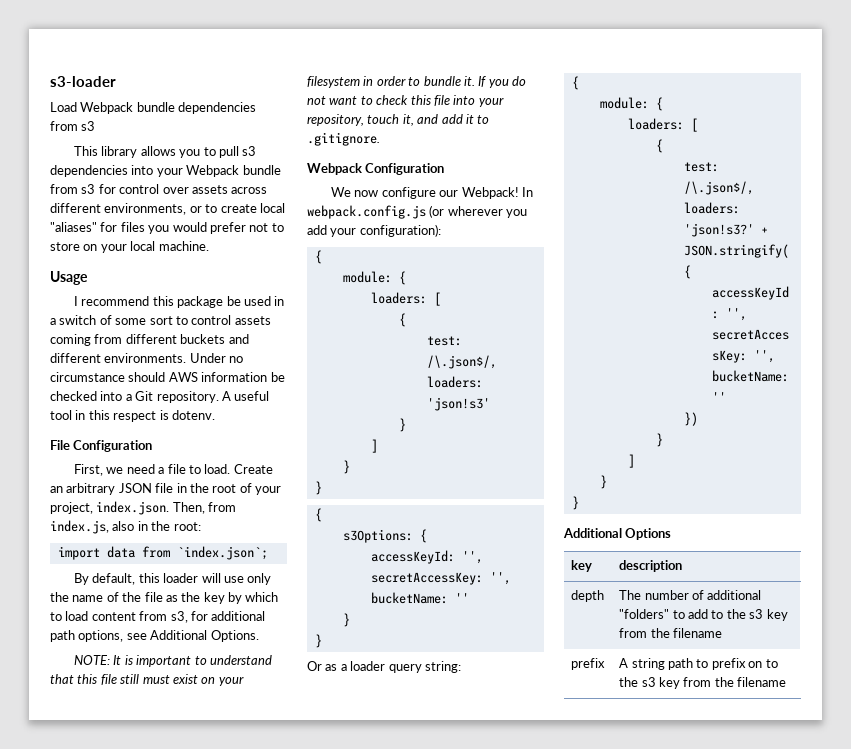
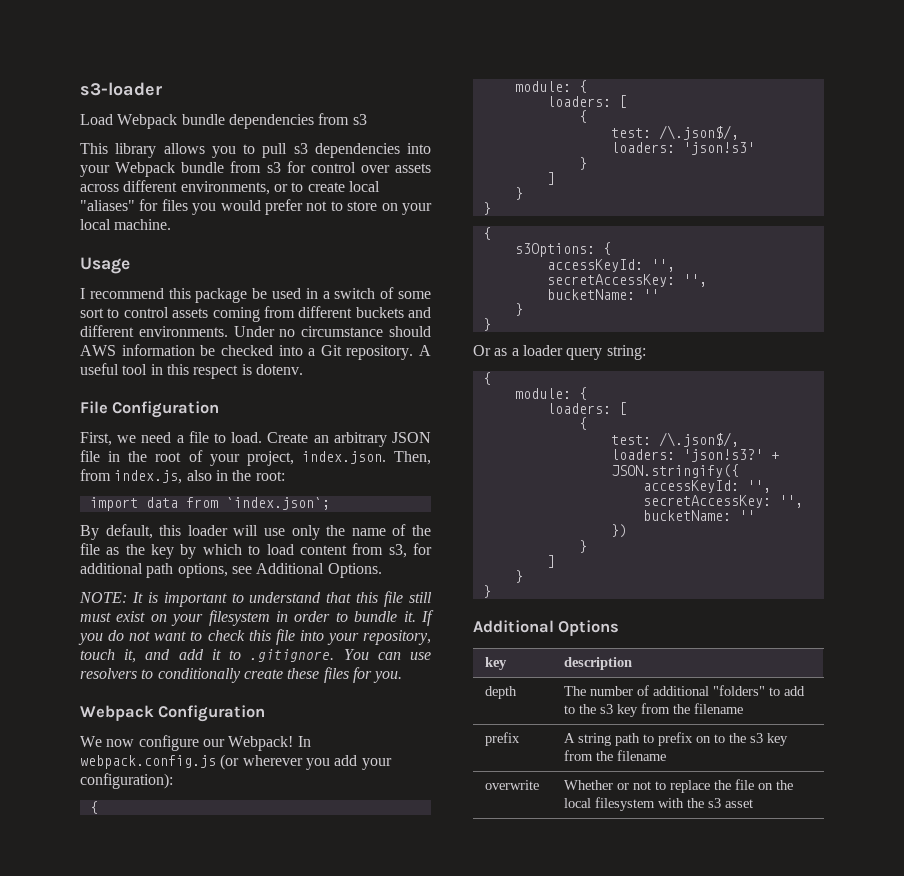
(380, 139) none -> [343,649,431,660] [80,667,403,683] You can use resolvers to conditionally create these files for you.
(787, 682) none -> [485,780,540,790] [564,779,794,793] [564,797,754,811] // overwrite | Whether or not to replace the file on the local filesystem with the s3 asset

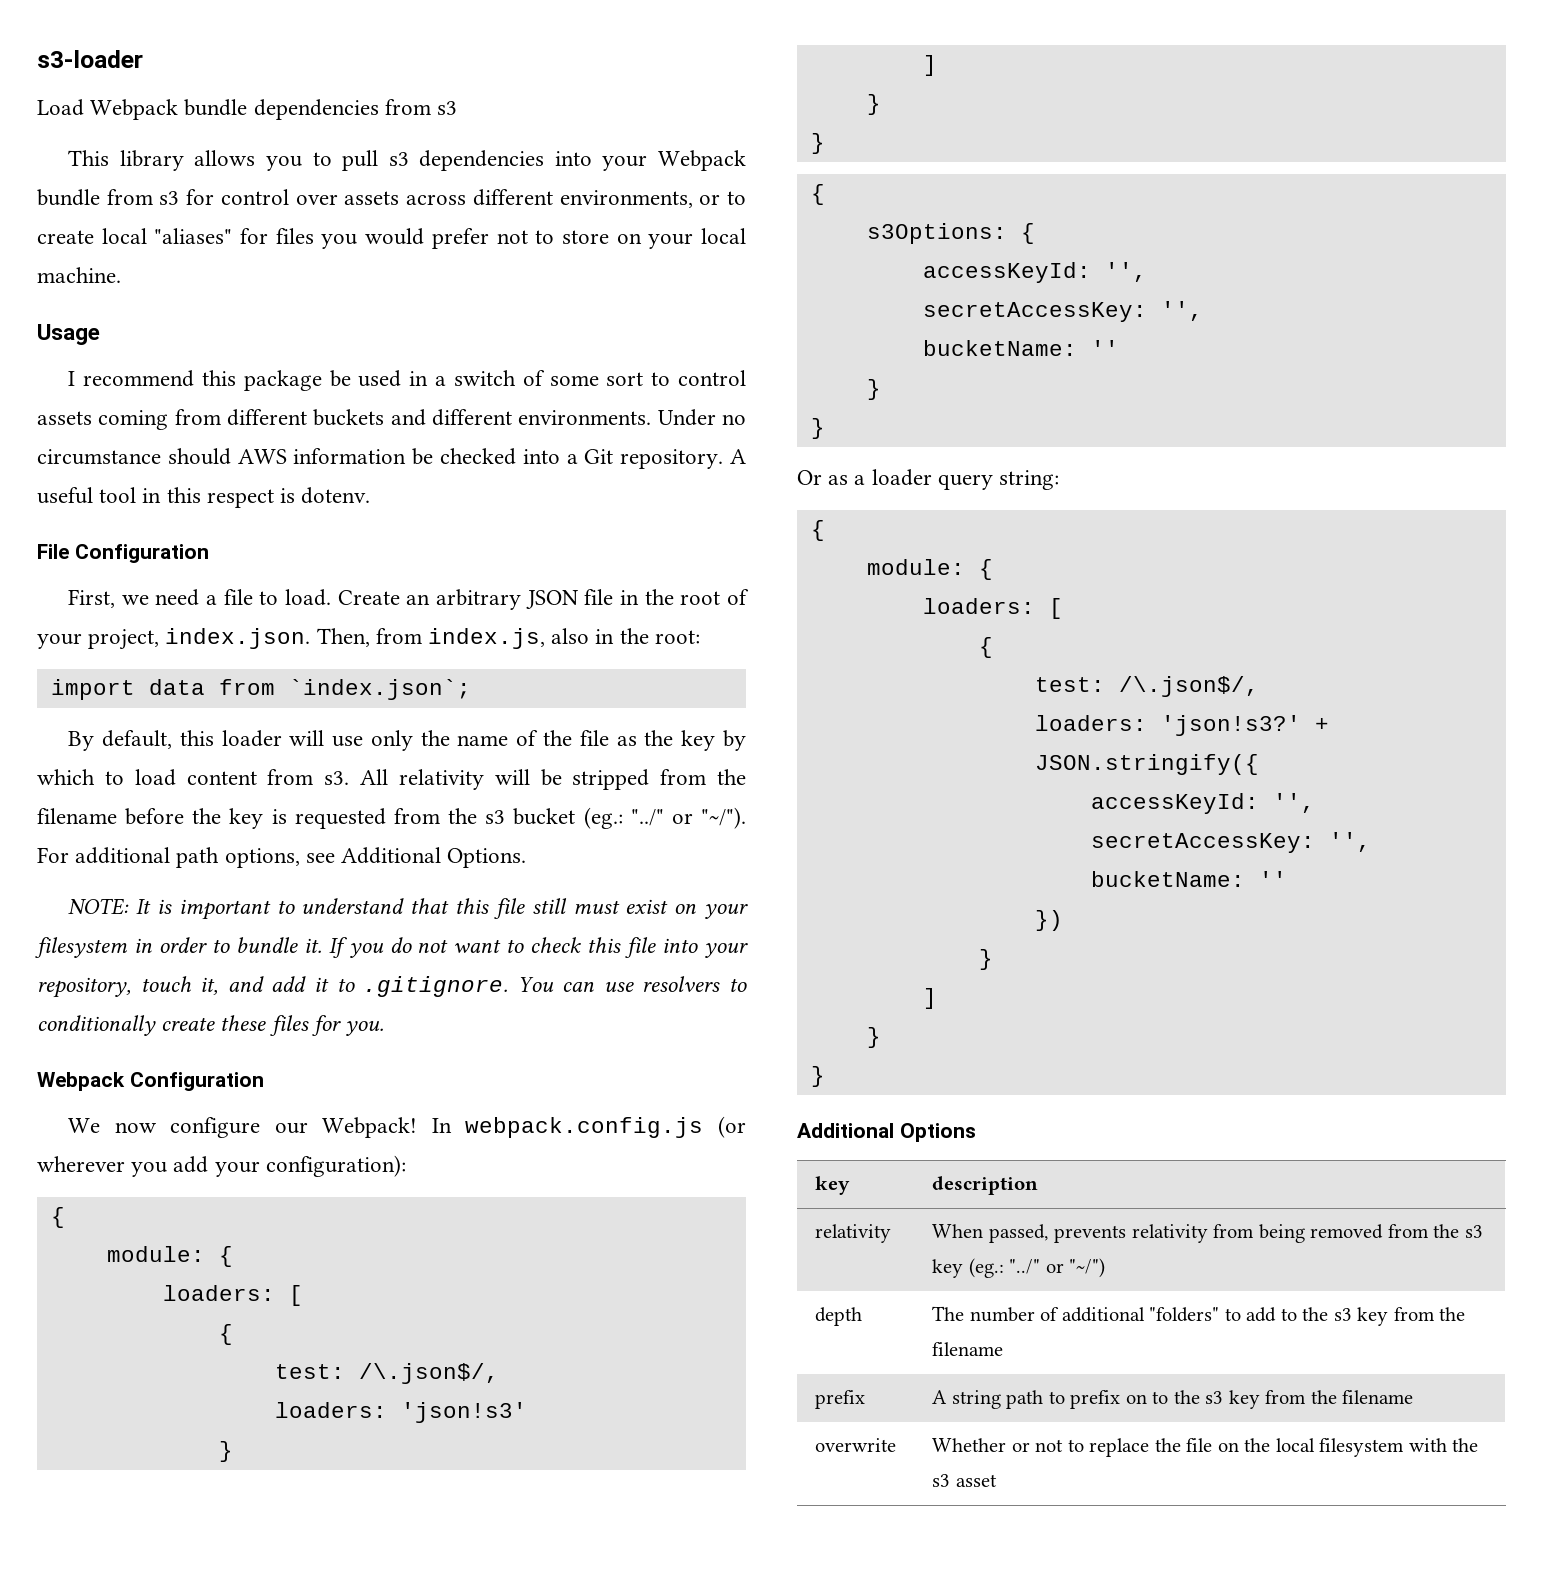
[388,543,433,558] s3, for -> [324,769,747,790] [37,807,746,829] [37,847,69,863] s3. All relativity will be stripped from the filename before the key is requested from the s3 bucket (eg.: "../" or "~/"). For
(633, 663) none -> [814,1224,891,1243] [931,1224,1483,1243] [931,1258,1106,1278] // relativity | When passed, prevents relativity from being removed from the s3 key (eg.: "../" or "~/")

